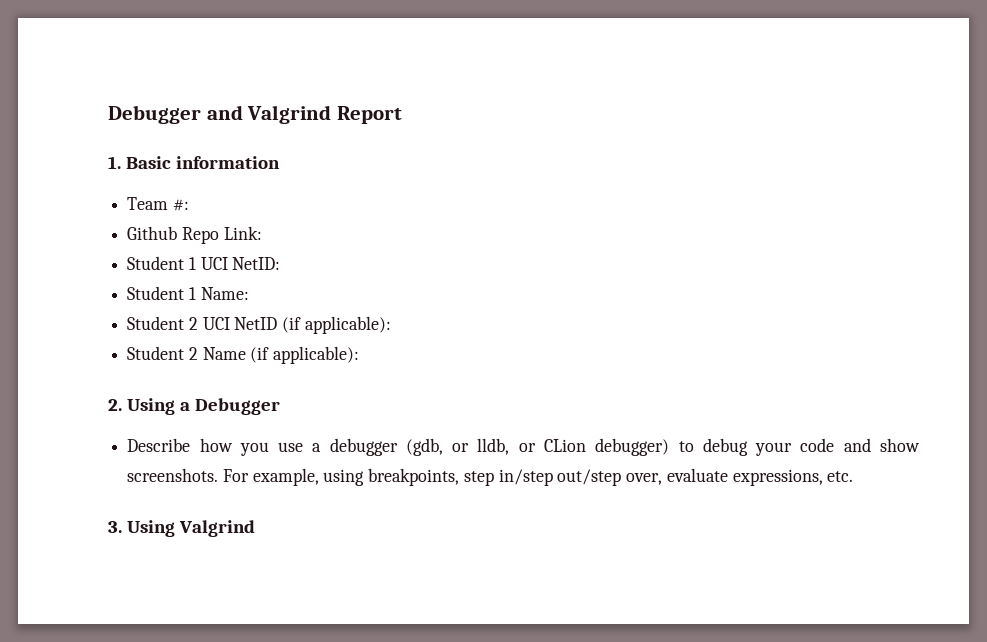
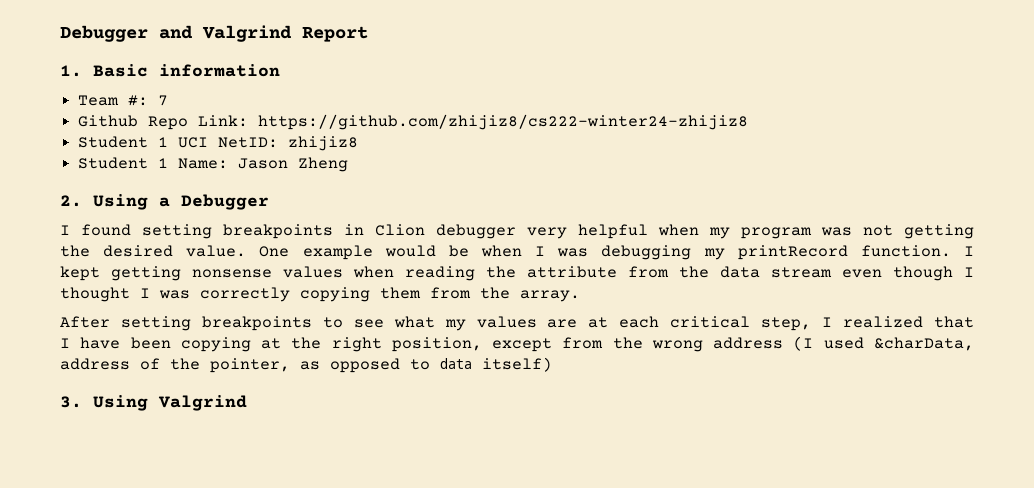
(189, 205) none -> [158,95,169,106] 7
(262, 233) none -> [258,114,749,130] https://github.com/zhijiz8/cs222-winter24-zhijiz8
(281, 263) none -> [288,136,359,151] zhijiz8
[127,316,391,334] [127,346,360,364] [108,398,281,415] [127,438,920,456] [127,468,854,486] // Student 2 UCI NetID (if applicable): // Student 2 Name (if applicable): // 2. Using a Debugger // Describe how you use a debugger (gdb, or lldb, or CLion debugger) to debug your code and show screenshots. For example, using breakpoints, step in/step out/step over, evaluate expressions, etc. -> [238,157,349,172] [60,194,269,210] [60,224,974,239] [60,245,974,260] [60,266,974,281] [60,287,580,302] [60,316,974,331] [60,336,974,352] [60,357,552,373] Jason Zheng // 2. Using a Debugger // I found setting breakpoints in Clion debugger very helpful when my program was not getting the desired value. One example would be when I was debugging my printRecord function. I kept getting nonsense values when reading the attribute from the data stream even though I thought I was correctly copying them from the array. // After setting breakpoints to see what my values are at each critical step, I realized that I have been copying at the right position, except from the wrong address (I used &charData, address of the pointer, as opposed to data itself)

